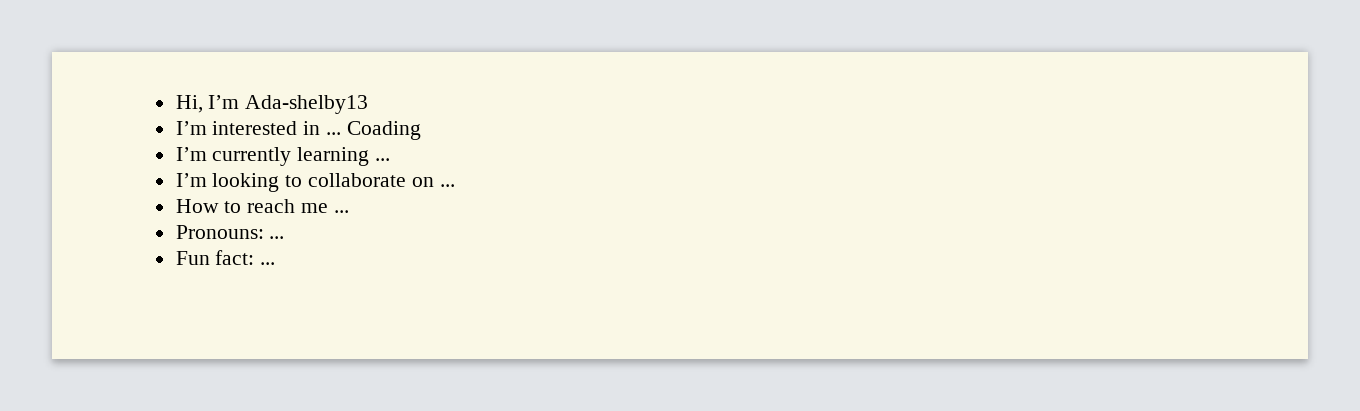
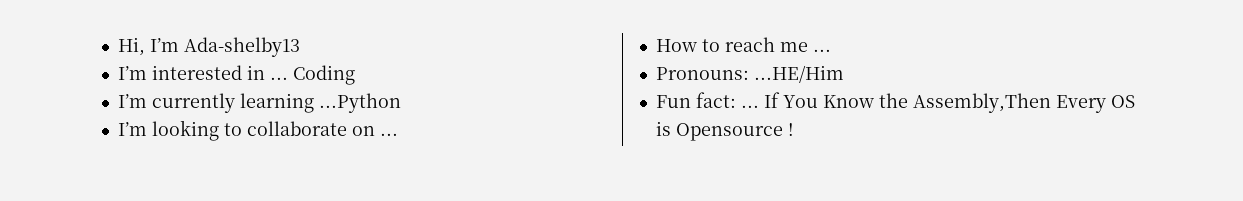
[346,121,421,140] Coading -> [292,65,355,85] Coding
[375,158,391,161] ... -> [318,93,401,113] ...Python
[269,236,285,239] ... -> [753,65,844,83] ...HE/Him
(276, 263) none -> [763,92,1135,113] [655,121,794,141] If You Know the Assembly,Then Every OS is Opensource !

